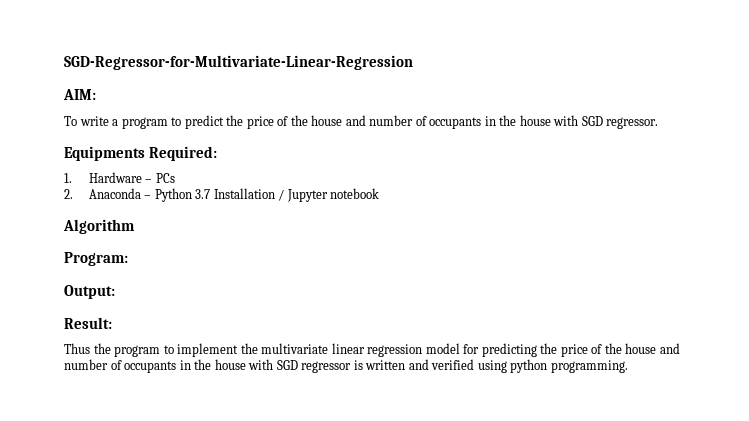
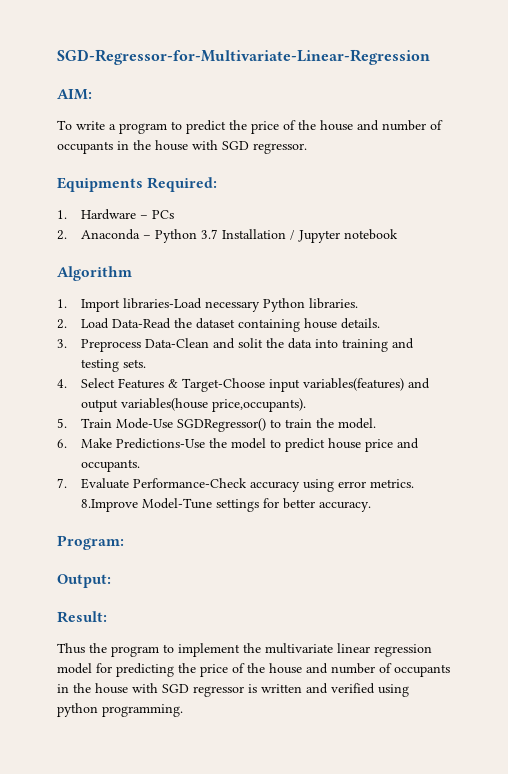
(135, 226) none -> [57,298,358,312] [57,318,380,332] [57,338,414,352] [80,359,146,372] [57,378,430,392] [80,398,306,412] [57,418,376,432] [57,438,419,452] [80,459,140,472] [57,478,414,492] [80,498,371,512] // 1. Import libraries-Load necessary Python libraries. // 2. Load Data-Read the dataset containing house details. // 3. Preprocess Data-Clean and solit the data into training and testing sets. // 4. Select Features & Target-Choose input variables(features) and output variables(house price,occupants). // 5. Train Mode-Use SGDRegressor() to train the model. // 6. Make Predictions-Use the model to predict house price and occupants. // 7. Evaluate Performance-Check accuracy using error metrics. 8.Improve Model-Tune settings for better accuracy.

